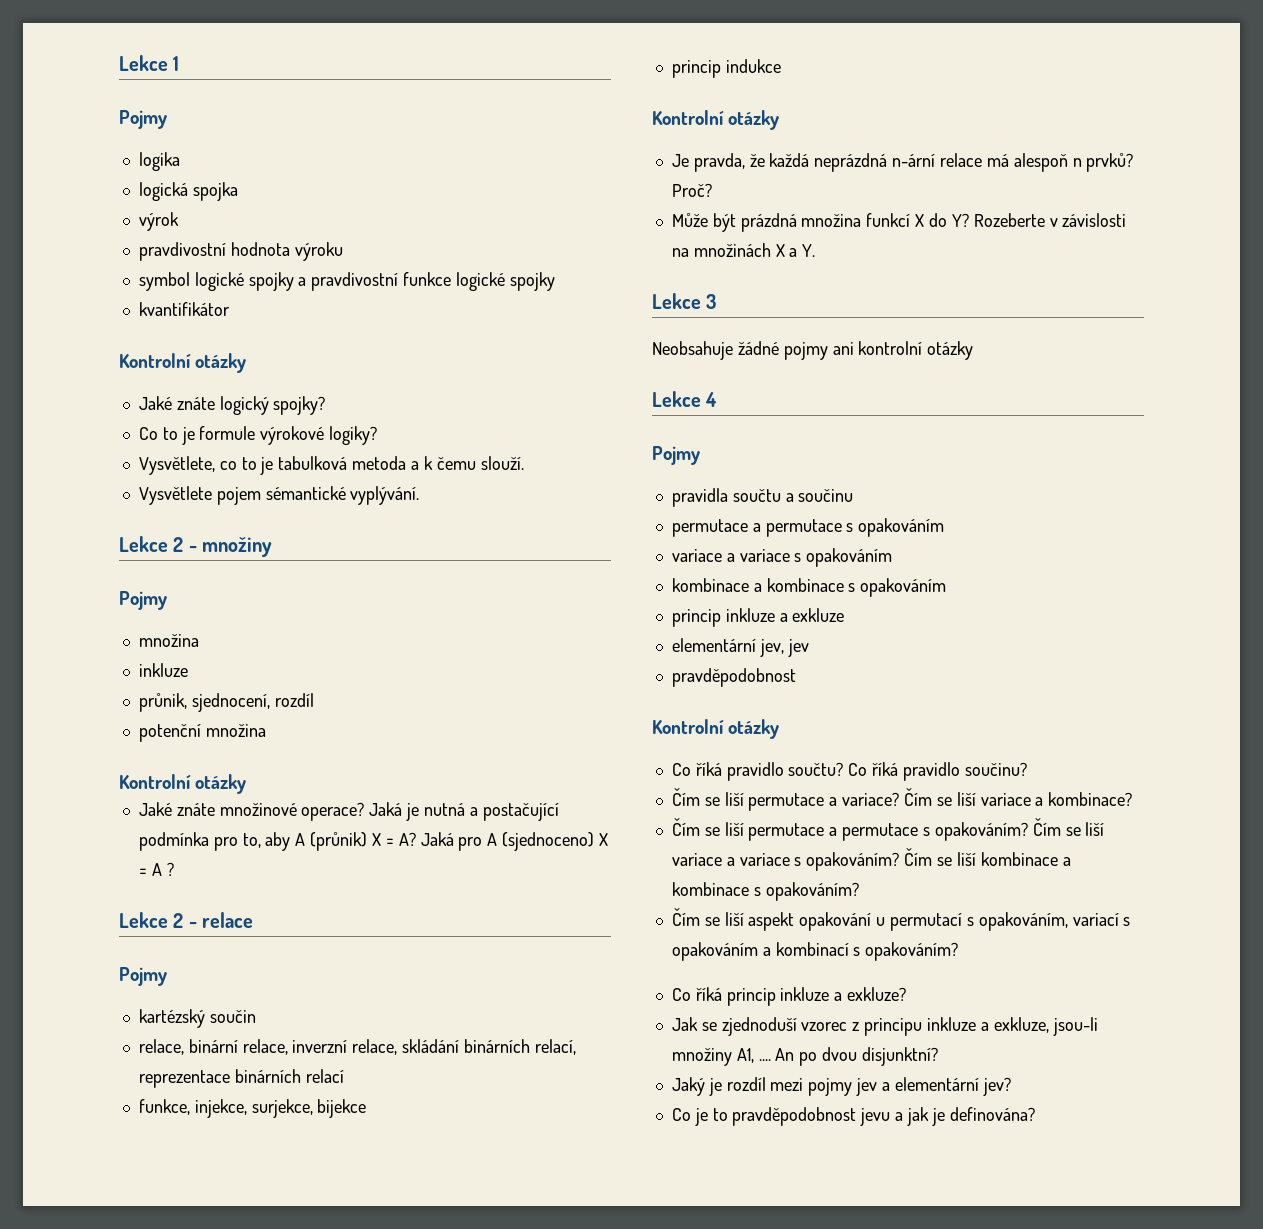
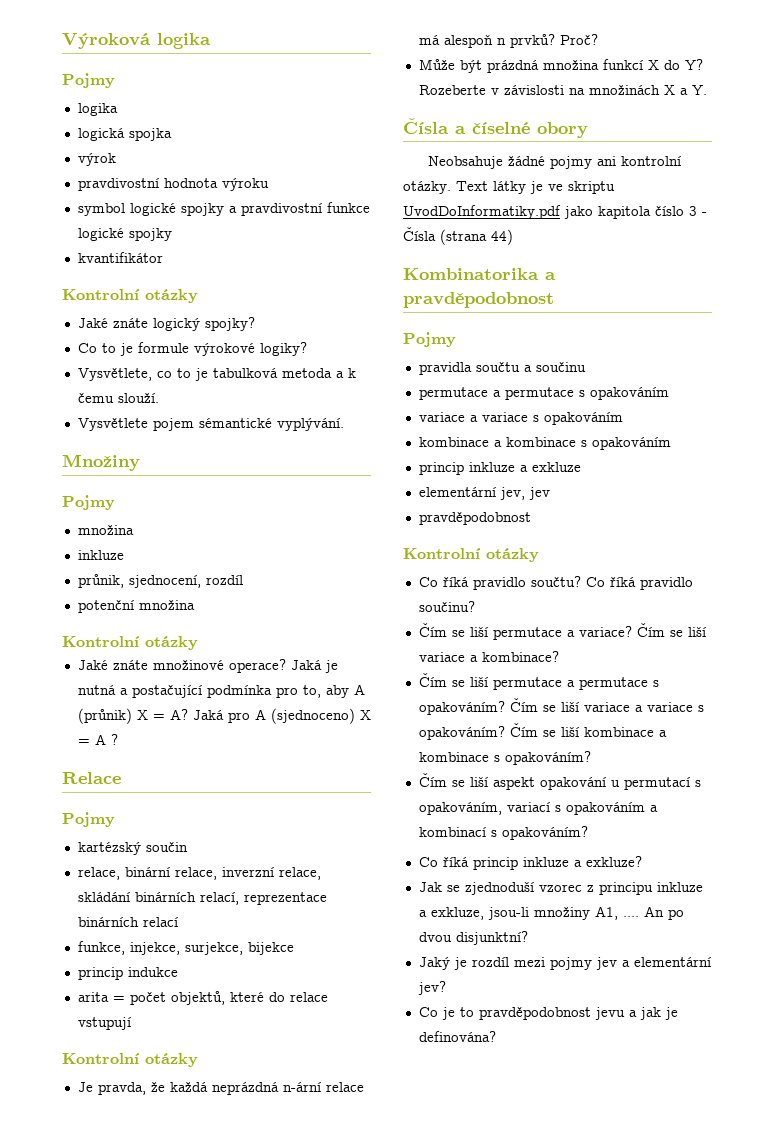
[119,55,180,71] Lekce 1 -> [62,33,211,49] Výroková logika
[119,536,273,557] Lekce 2 - množiny -> [62,454,140,471] Množiny
[119,912,254,928] Lekce 2 - relace -> [62,772,121,784] Relace
(781, 66) none -> [77,991,328,1005] [77,1017,131,1030] // arita = počet objektů, které do relace vstupují
[652,293,717,309] Lekce 3 -> [403,118,588,138] Čísla a číselné obory
[927,341,974,360] [652,391,718,407] otázky // Lekce 4 -> [403,181,615,194] [403,205,707,219] [403,227,513,245] [403,268,556,280] [403,292,554,308] otázky. Text látky je ve skriptu UvodDoInformatiky.pdf jako kapitola číslo 3 - Čísla (strana 44) // Kombinatorika a pravděpodobnost

